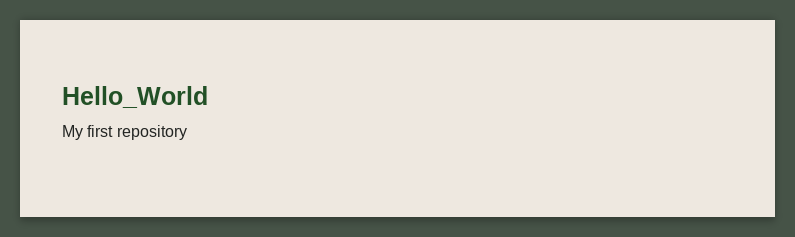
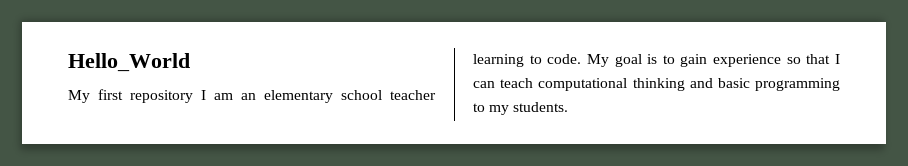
(187, 132) none -> [201,90,436,103] [473,54,840,67] [473,78,840,91] [473,102,569,115] I am an elementary school teacher learning to code. My goal is to gain experience so that I can teach computational thinking and basic programming to my students.

